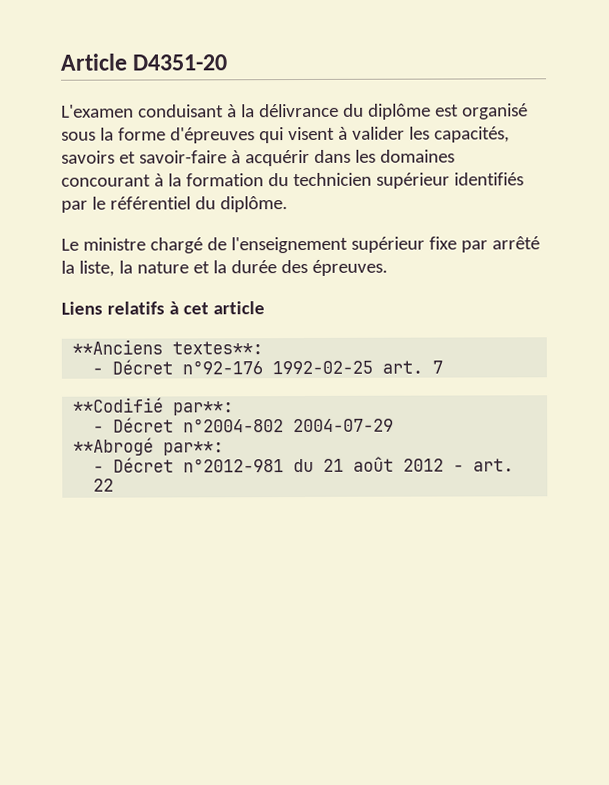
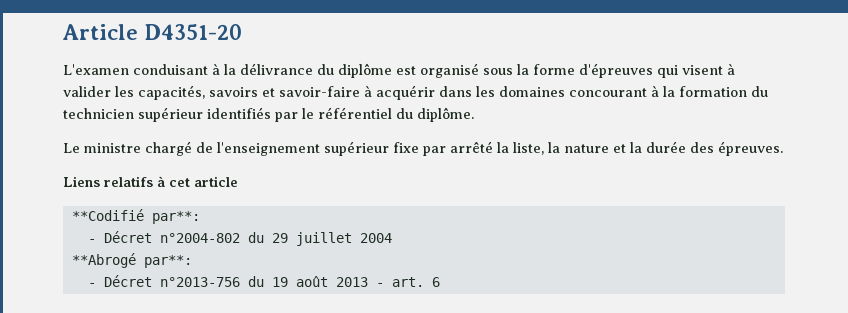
[72,339,264,355] [92,359,444,375] // **Anciens textes**: // - Décret n°92-176 1992-02-25 art. 7 -> (238, 181) none
[293,418,395,433] 2004-07-29 -> [247,232,392,246] du 29 juillet 2004
[183,456,445,473] n°2012-981 du 21 août 2012 -> [159,276,368,287] n°2013-756 du 19 août 2013
[93,478,115,492] 22 -> [431,277,440,287] 6

